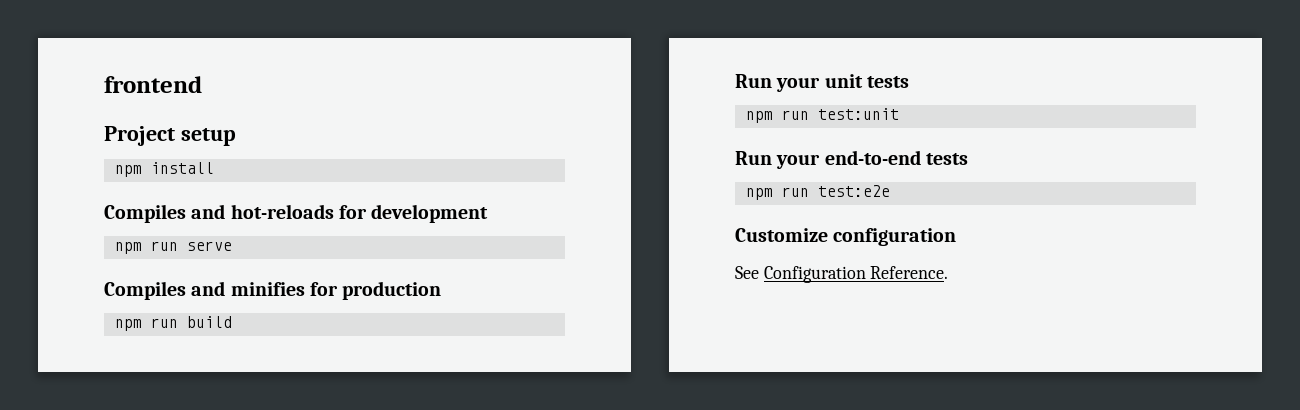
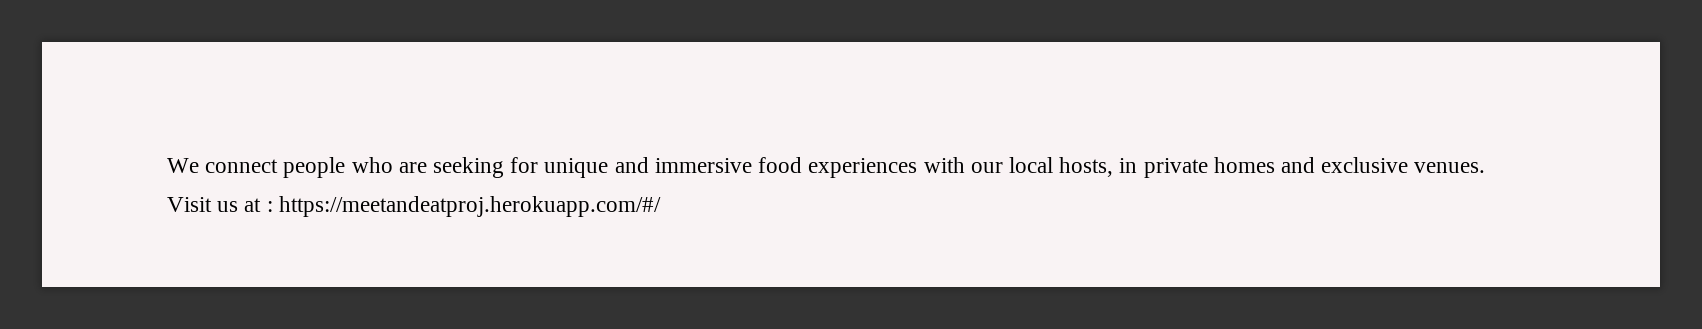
[104,76,202,93] [104,126,236,146] [114,162,214,177] [104,204,489,223] [114,241,232,254] [104,281,442,300] [114,316,232,331] [735,74,909,92] [745,108,899,123] [735,150,968,169] [745,185,890,200] [735,228,957,246] [735,266,949,283] frontend // Project setup // npm install // Compiles and hot-reloads for development // npm run serve // Compiles and minifies for production // npm run build // Run your unit tests // npm run test:unit // Run your end-to-end tests // npm run test:e2e // Customize configuration // See Configuration Reference. -> [167,157,1486,178] [167,196,661,217] We connect people who are seeking for unique and immersive food experiences with our local hosts, in private homes and exclusive venues. Visit us at : https://meetandeatproj.herokuapp.com/#/

